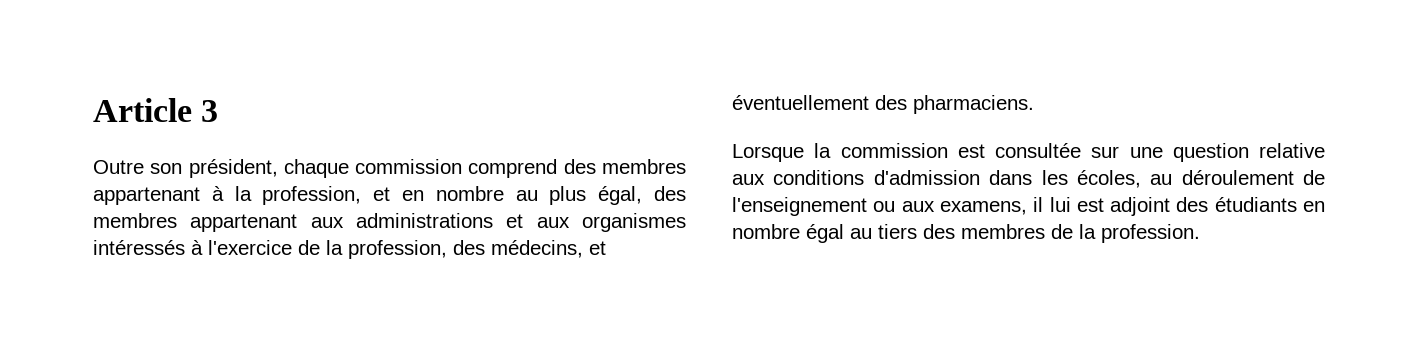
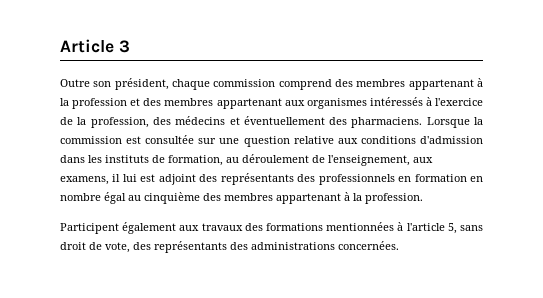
[262,186,643,205] profession, et en nombre au plus égal, -> [72,98,141,109] profession et
[356,213,570,228] administrations et aux -> (305, 103) none
[491,240,583,258] médecins, -> [175,116,226,125] médecins
(1034, 104) // -> (423, 122) none
[1076,170,1141,188] écoles, -> [105,155,223,166] instituts de formation,
[732,197,896,216] l'enseignement ou -> [328,155,410,166] l'enseignement,
[1214,197,1297,212] étudiants -> [220,173,467,185] représentants des professionnels en formation
[878,224,1073,239] tiers des membres de -> [144,192,350,204] cinquième des membres appartenant à
(1200, 233) none -> [60,222,483,234] [60,241,399,253] // Participent également aux travaux des formations mentionnées à l'article 5, sans droit de vote, des représentants des administrations concernées.

